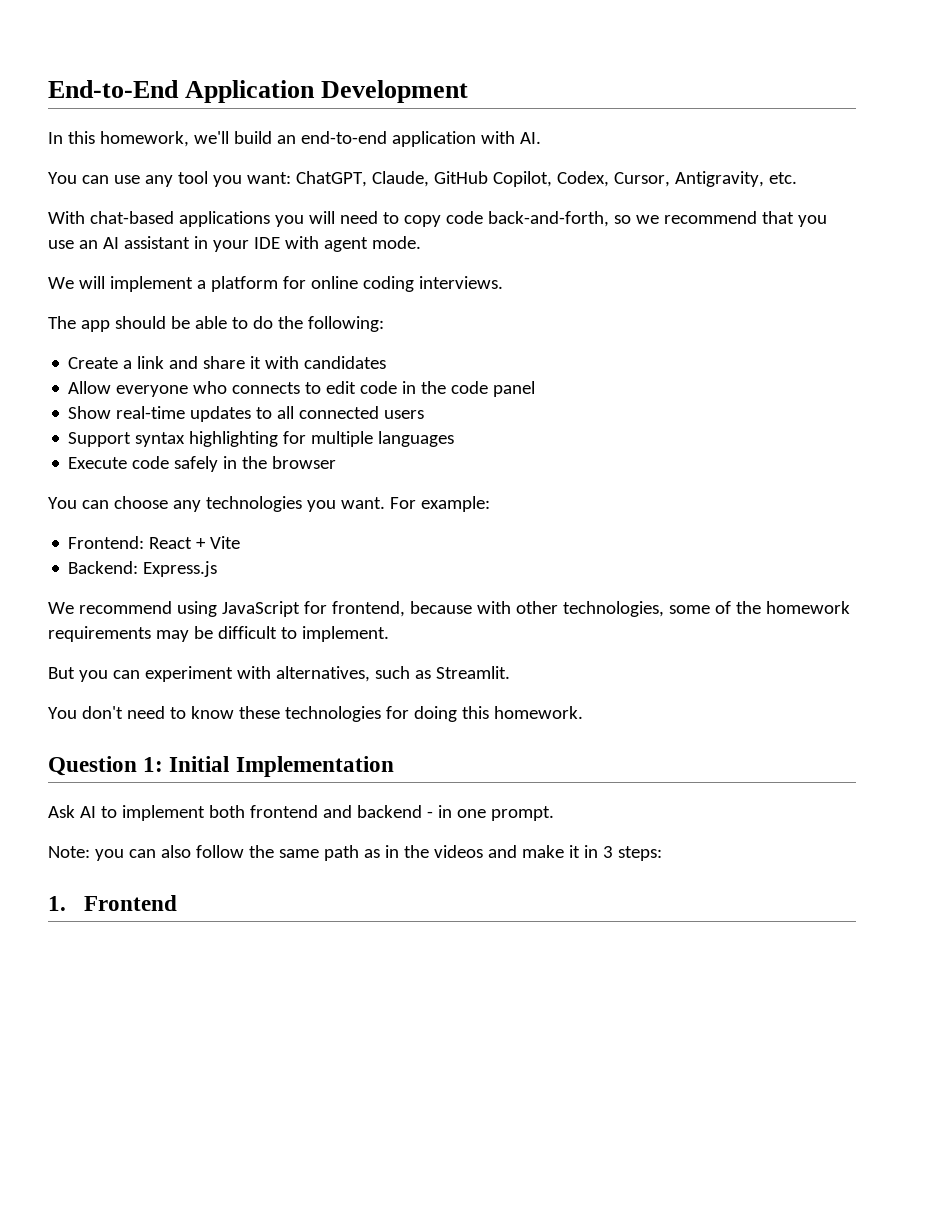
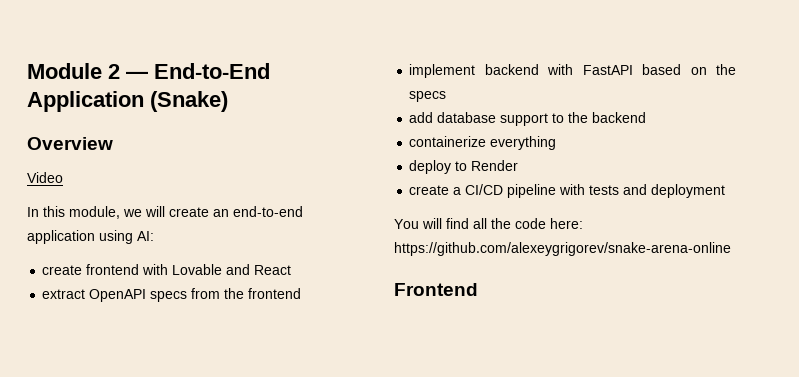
[48,80,469,103] [48,131,541,147] [48,171,797,187] [48,211,827,227] [48,236,421,252] [48,276,503,292] [48,316,384,332] [68,356,387,369] [68,381,536,397] [68,406,425,422] [68,431,455,447] [68,456,337,472] [48,496,490,512] [68,536,241,549] [68,561,218,577] [48,601,850,617] [48,626,389,642] [48,666,510,682] [48,706,583,722] [48,756,394,777] [48,805,554,821] [48,845,662,861] [48,896,66,911] End-to-End Application Development // In this homework, we'll build an end-to-end application with AI. // You can use any tool you want: ChatGPT, Claude, GitHub Copilot, Codex, Cursor, Antigravity, etc. // With chat-based applications you will need to copy code back-and-forth, so we recommend that you use an AI assistant in your IDE with agent mode. // We will implement a platform for online coding interviews. // The app should be able to do the following: // Create a link and share it with candidates // Allow everyone who connects to edit code in the code panel // Show real-time updates to all connected users // Support syntax highlighting for multiple languages // Execute code safely in the browser // You can choose any technologies you want. For example: // Frontend: React + Vite // Backend: Express.js // We recommend using JavaScript for frontend, because with other technologies, some of the homework requirements may be difficult to implement. // But you can experiment with alternatives, such as Streamlit. // You don't need to know these technologies for doing this homework. // Question 1: Initial Implementation // Ask AI to implement both frontend and backend - in one prompt. // Note: you can also follow the same path as in the videos and make it in 3 steps: // 1. -> [27,63,270,79] [27,91,228,112] [27,137,113,150] [27,172,63,183] [27,206,303,219] [27,230,154,244] [42,264,292,275] [42,288,302,302] [409,64,736,78] [409,91,447,102] [409,112,647,126] [409,136,557,150] [409,160,519,174] [409,184,726,198] [394,218,583,229] [394,242,731,256] Module 2 — End-to-End Application (Snake) // Overview // Video // In this module, we will create an end-to-end application using AI: // create frontend with Lovable and React // extract OpenAPI specs from the frontend // implement backend with FastAPI based on the specs // add database support to the backend // containerize everything // deploy to Render // create a CI/CD pipeline with tests and deployment // You will find all the code here: https://github.com/alexeygrigorev/snake-arena-online //

